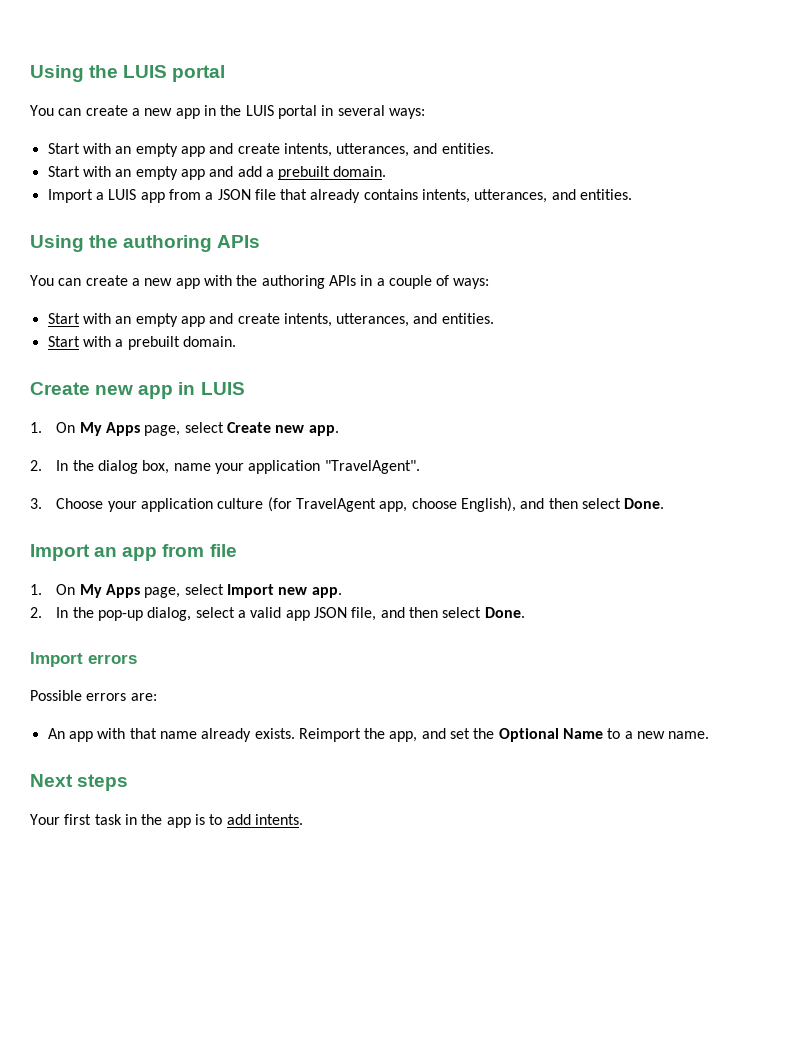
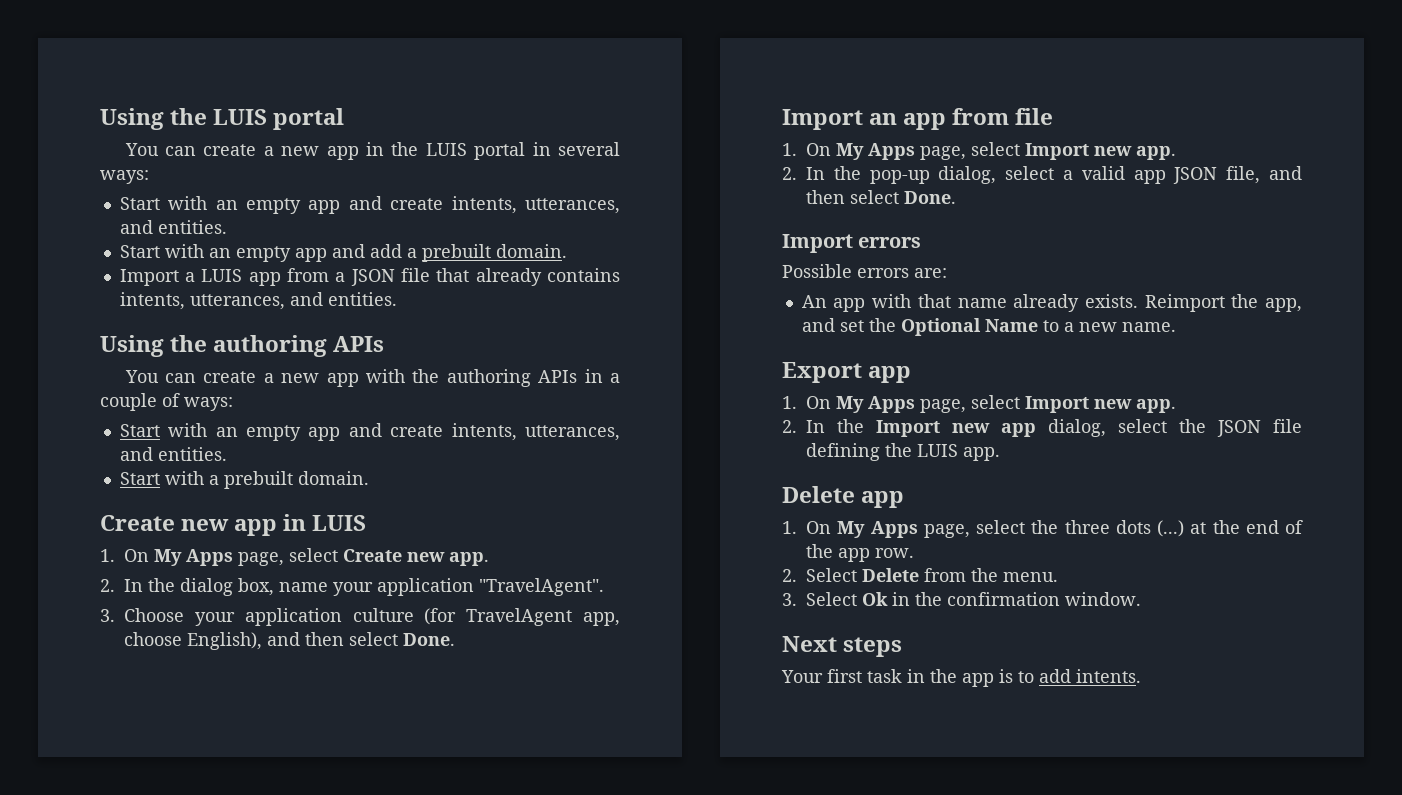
(710, 735) none -> [782,362,912,383] [782,395,1176,413] [782,419,1302,437] [806,443,1000,461] [782,486,905,508] [782,520,1303,538] [806,544,914,562] [782,568,1058,582] [782,592,1141,606] // Export app // 1. On My Apps page, select Import new app. // 2. In the Import new app dialog, select the JSON file defining the LUIS app. // Delete app // 1. On My Apps page, select the three dots (...) at the end of the app row. // 2. Select Delete from the menu. // 3. Select Ok in the confirmation window.

